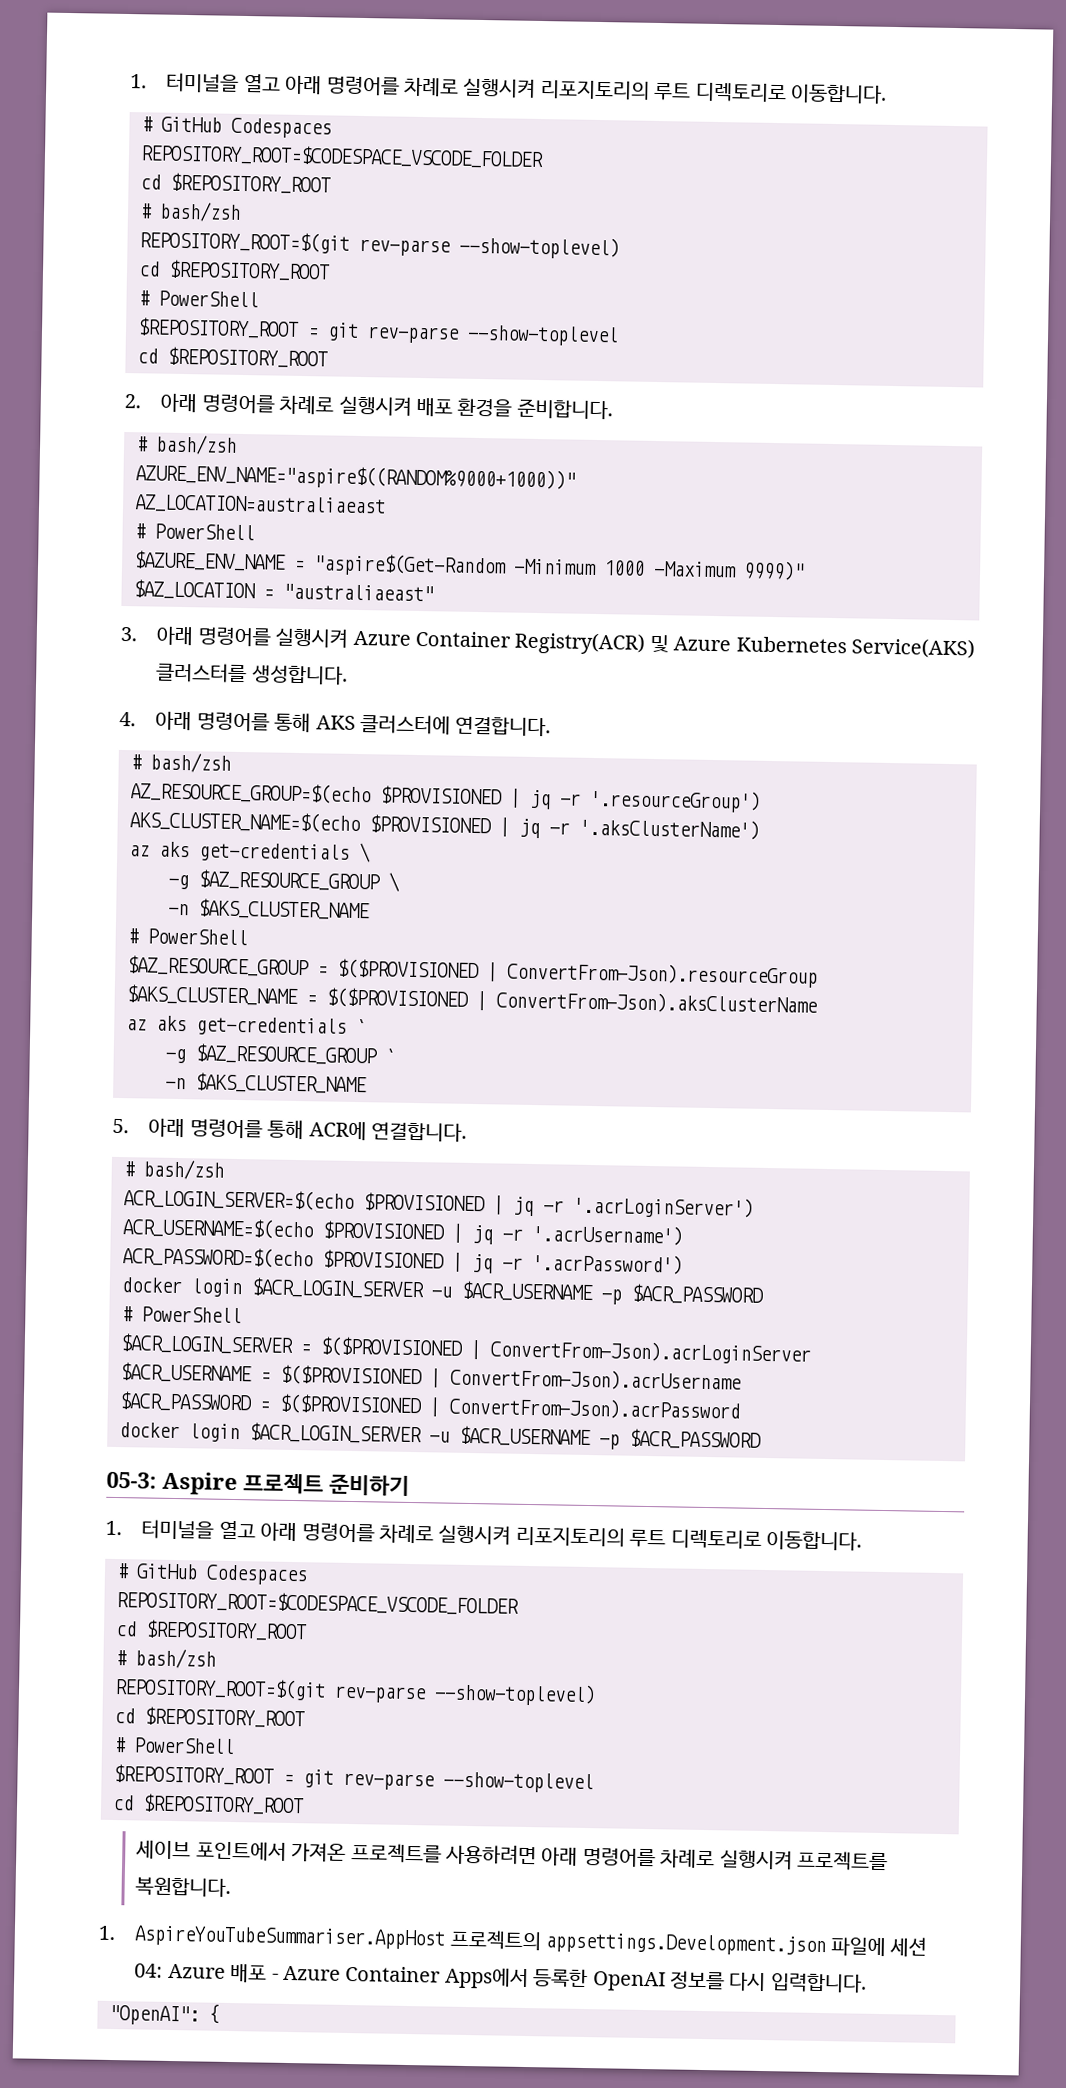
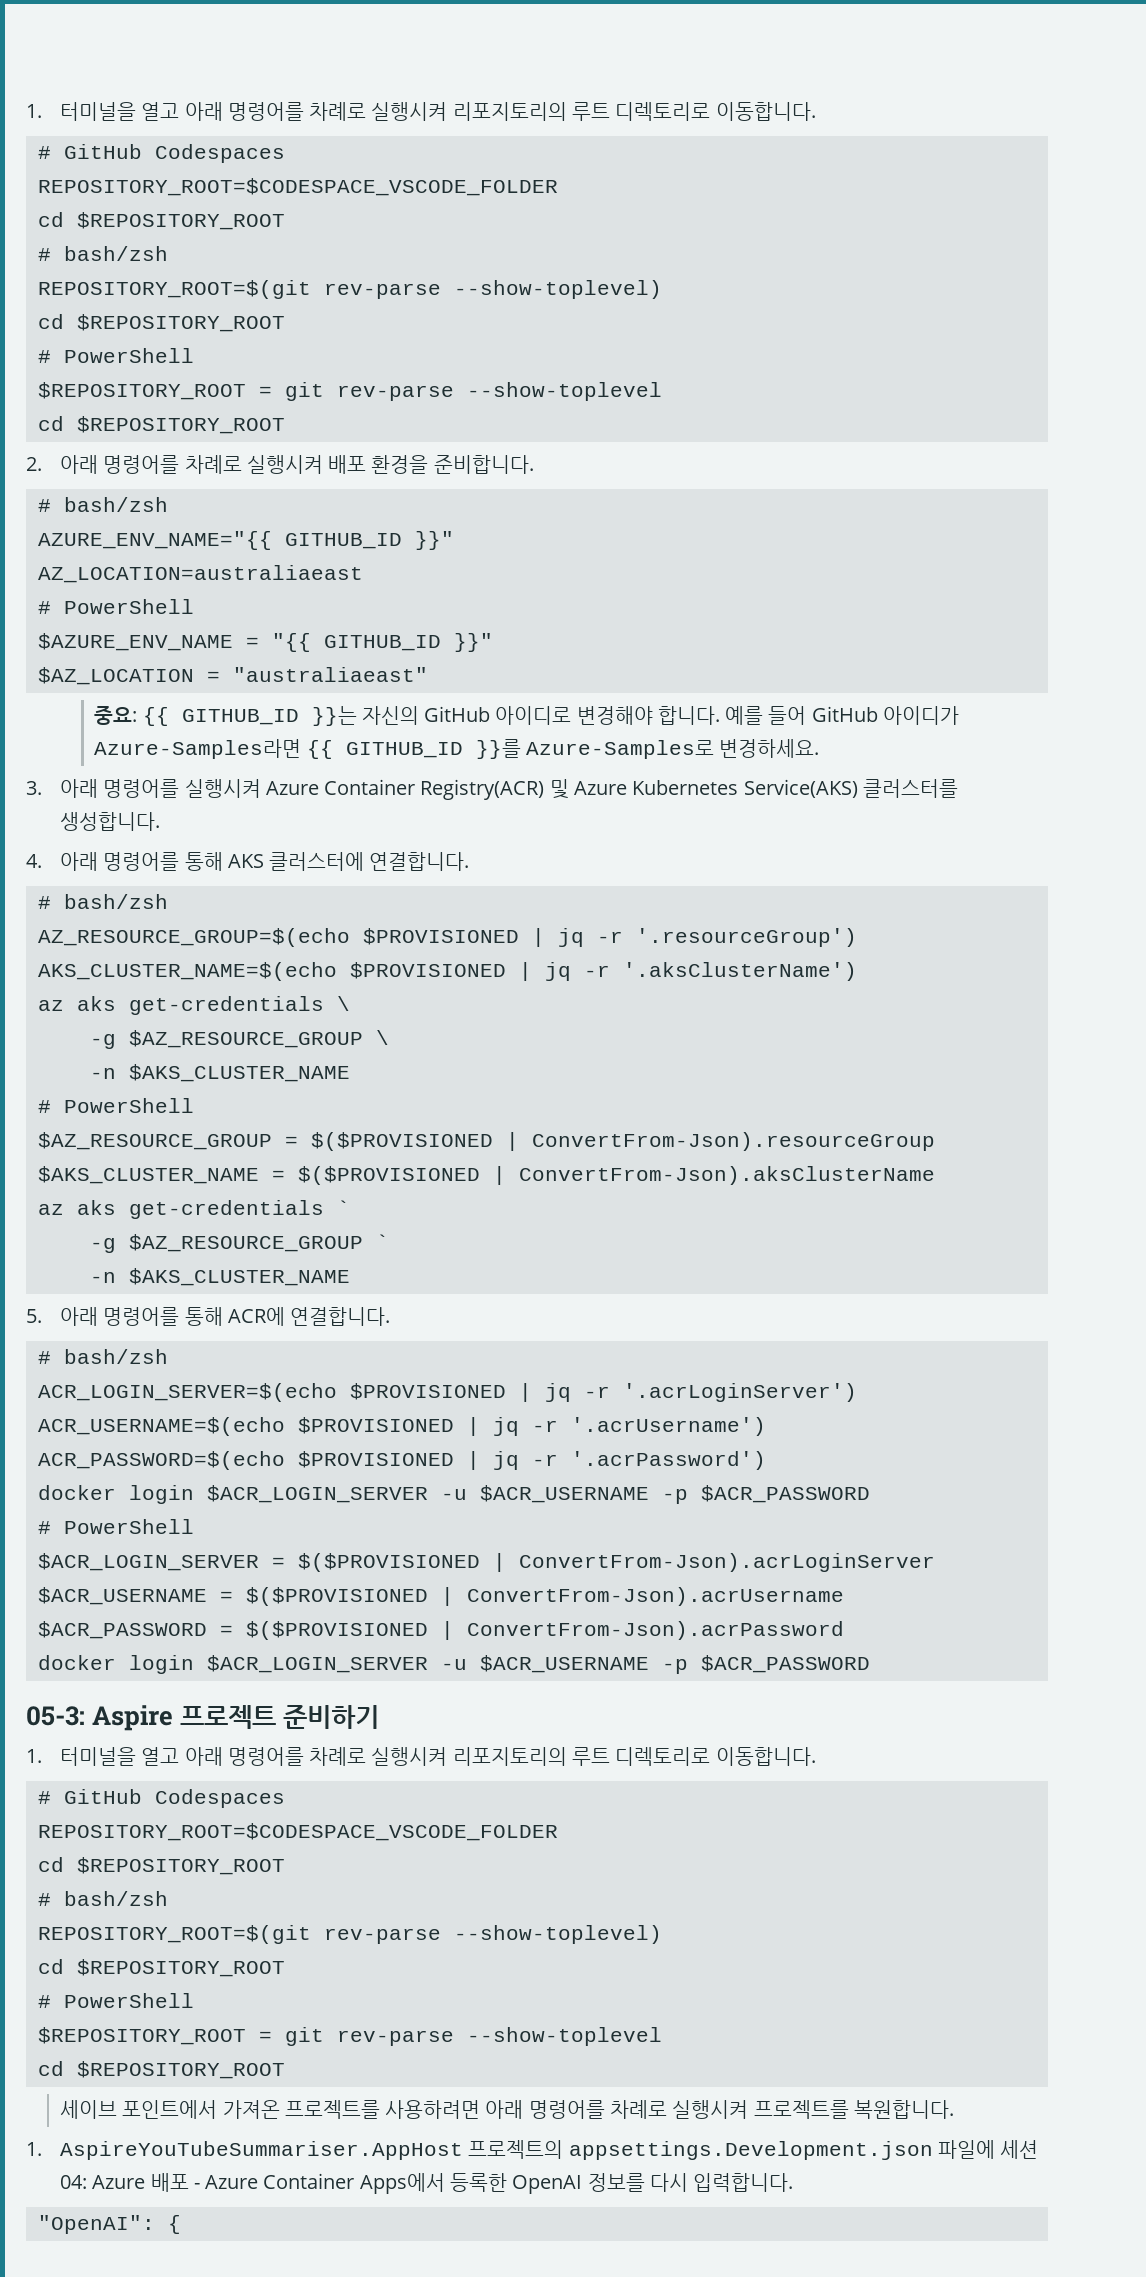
[135,463,576,492] AZURE_ENV_NAME="aspire$((RANDOM%9000+1000))" -> [37,531,454,550] AZURE_ENV_NAME="{{ GITHUB_ID }}"
[313,553,805,581] [133,579,434,602] "aspire$(Get-Random -Minimum 1000 -Maximum 9999)" // $AZ_LOCATION = "australiaeast" -> [271,633,493,652] [37,667,428,685] [94,706,959,726] [94,739,820,759] "{{ GITHUB_ID }}" // $AZ_LOCATION = "australiaeast" // 중요: {{ GITHUB_ID }}는 자신의 GitHub 아이디로 변경해야 합니다. 예를 들어 GitHub 아이디가 Azure-Samples라면 {{ GITHUB_ID }}를 Azure-Samples로 변경하세요.

